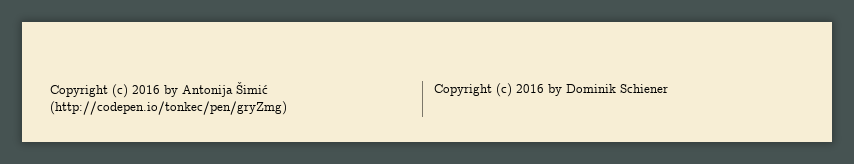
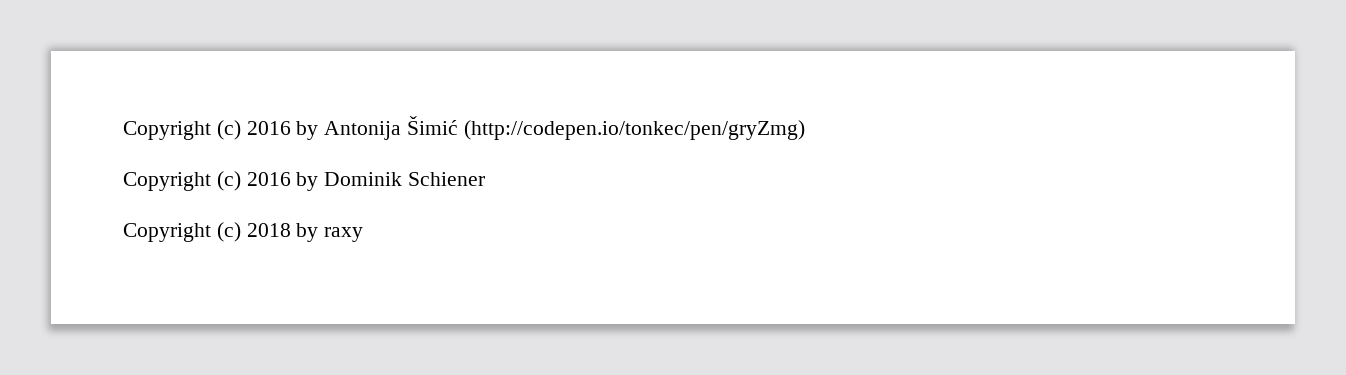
(668, 88) none -> [123,222,364,242] // Copyright (c) 2018 by raxy

